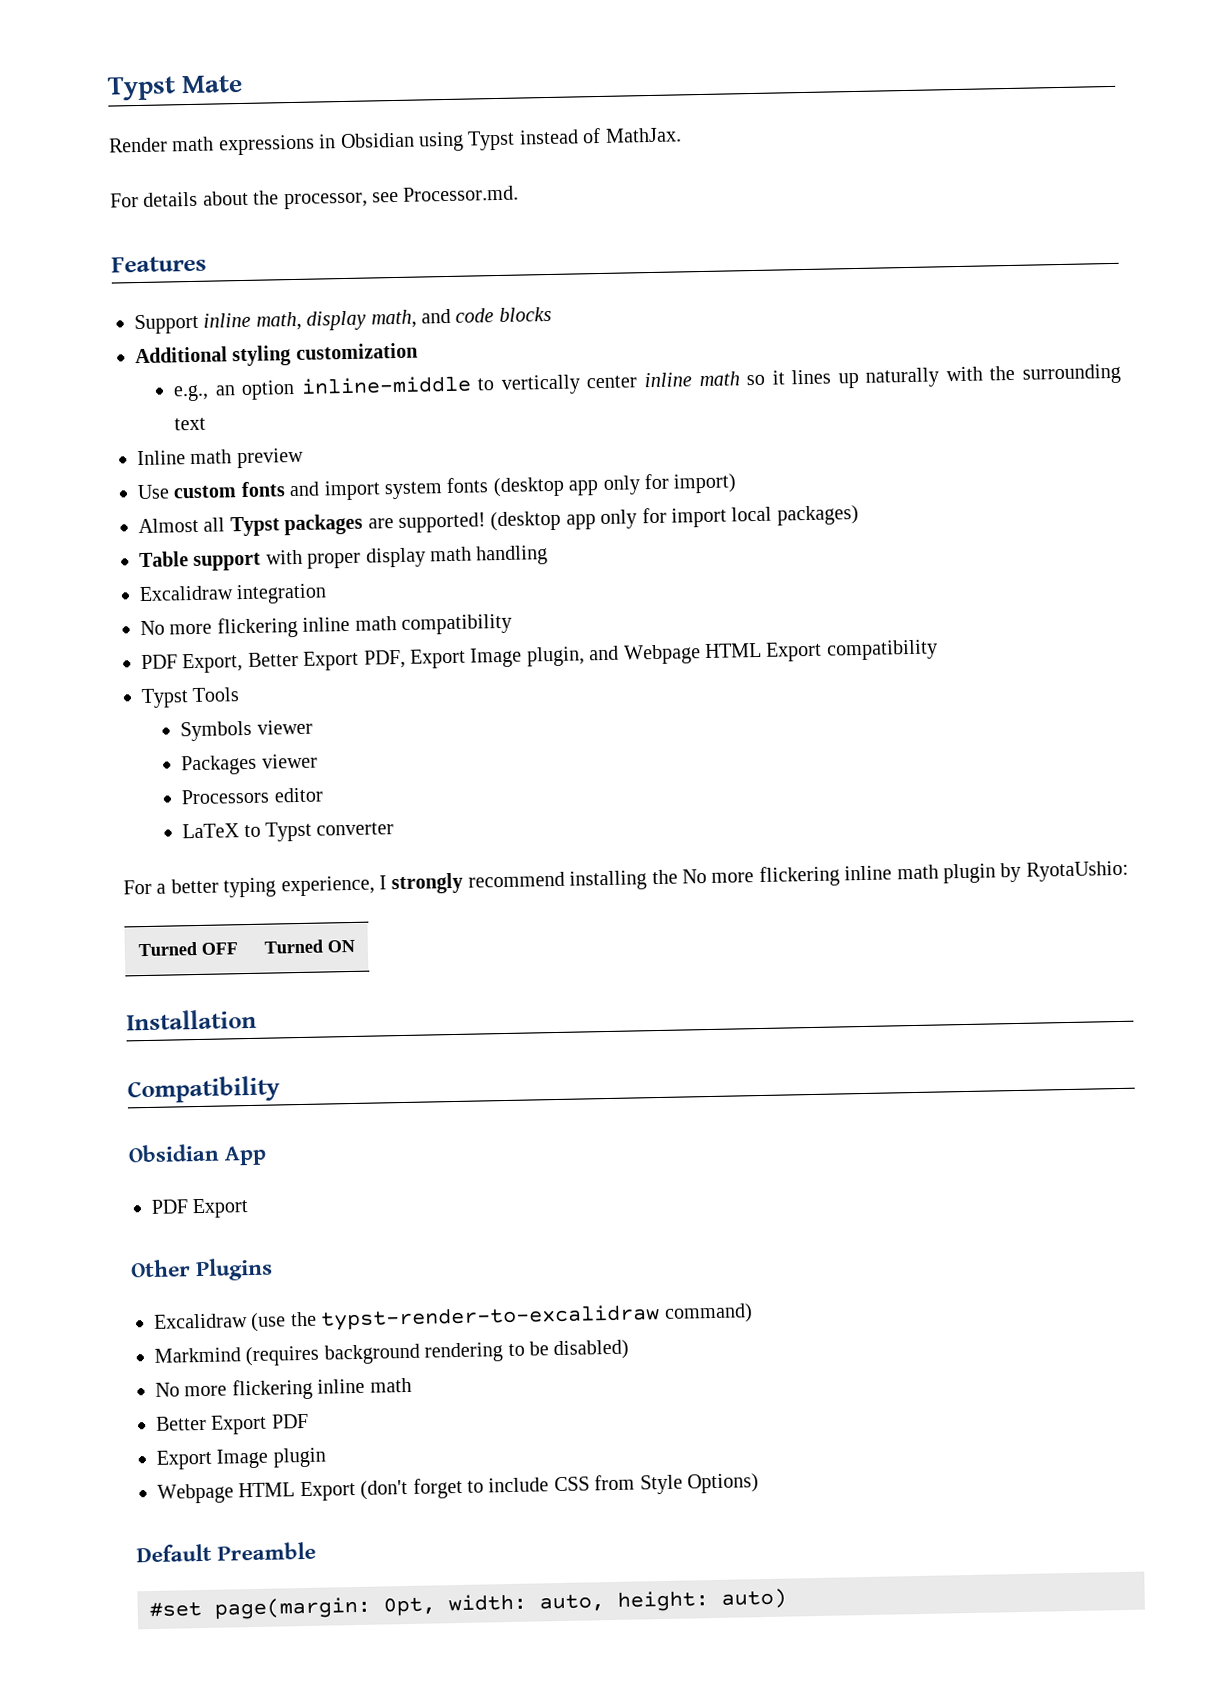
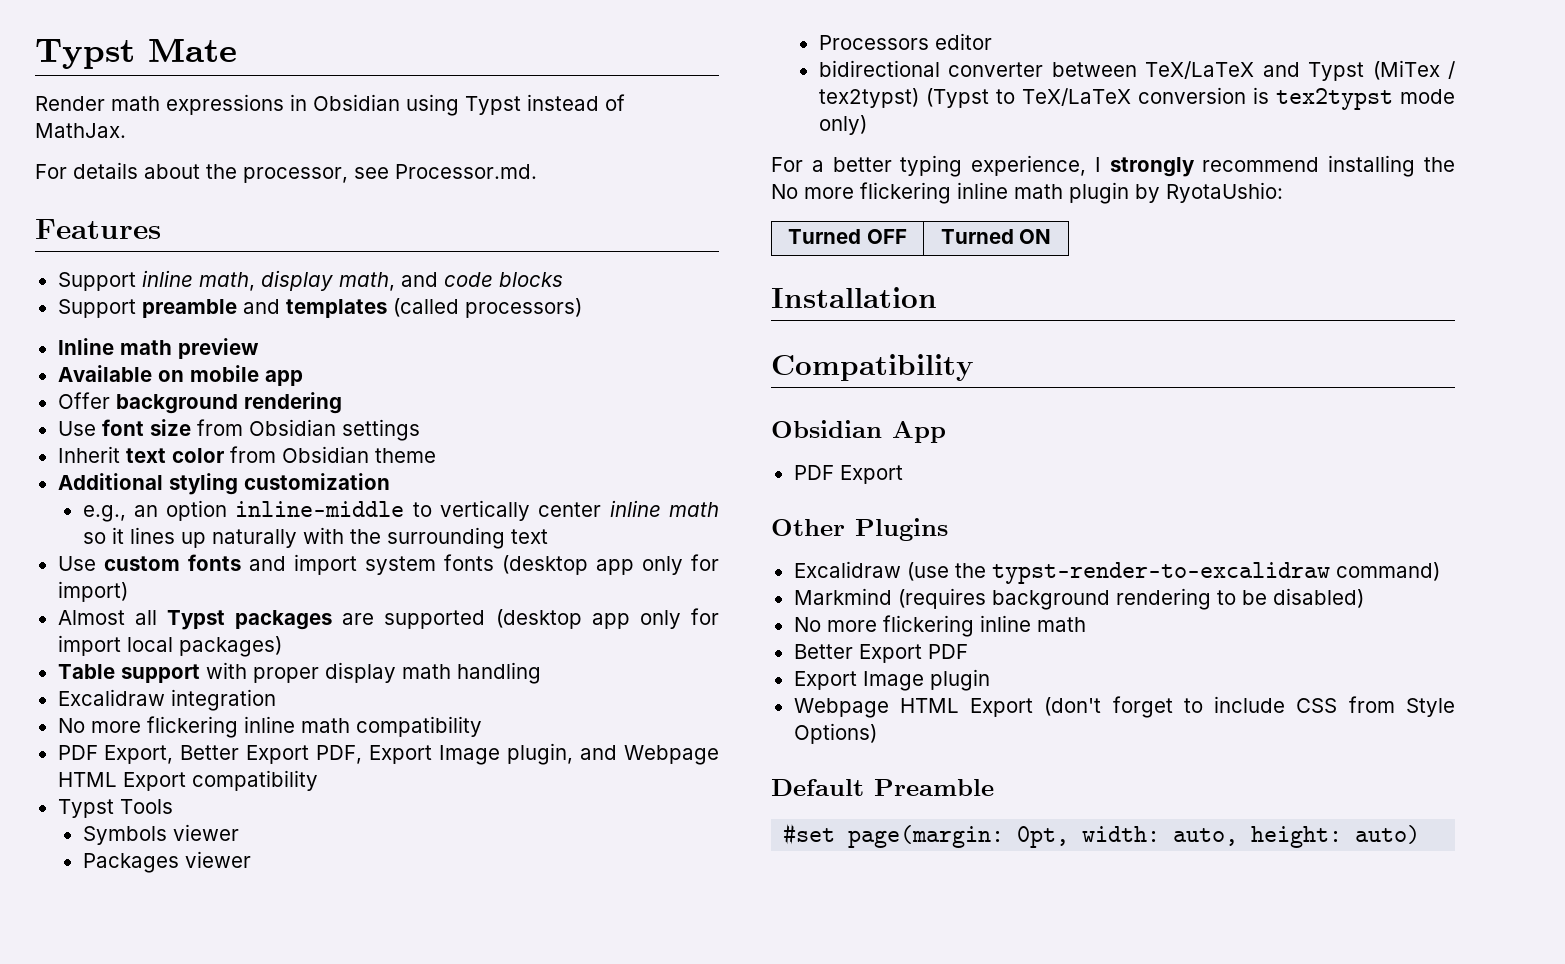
(552, 314) none -> [57,298,582,318] [57,338,259,359] [57,365,303,386] [57,392,342,414] [57,419,420,441] [57,446,436,463] // Support preamble and templates (called processors) // Inline math preview // Available on mobile app // Offer background rendering // Use font size from Obsidian settings // Inherit text color from Obsidian theme
[137,447,304,469] // Inline math preview -> (548, 536) none
[398,512,486,533] supported! -> [384,610,486,629] supported
[182,821,395,842] LaTeX to Typst converter -> [818,60,1455,81] [818,87,1455,110] [818,115,867,135] bidirectional converter between TeX/LaTeX and Typst (MiTex / tex2typst) (Typst to TeX/LaTeX conversion is tex2typst mode only)

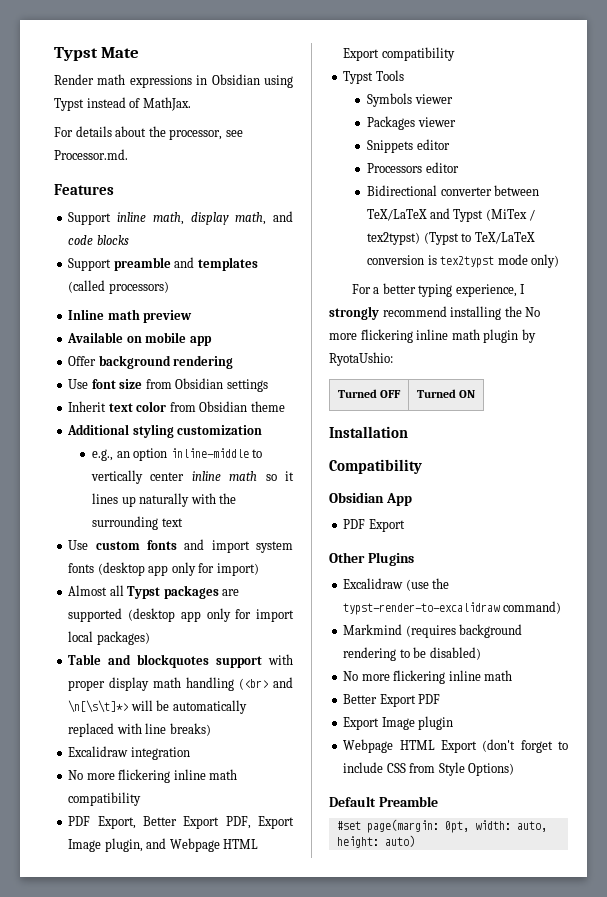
(115, 671) none -> [108,654,210,668] and blockquotes
(541, 673) none -> [239,677,293,690] [68,700,247,714] [68,723,211,737] (<br> and \n[\s\t]*> will be automatically replaced with line breaks)
(251, 859) none -> [367,139,450,153] // Snippets editor
[818,60,940,77] bidirectional -> [367,185,438,196] Bidirectional

